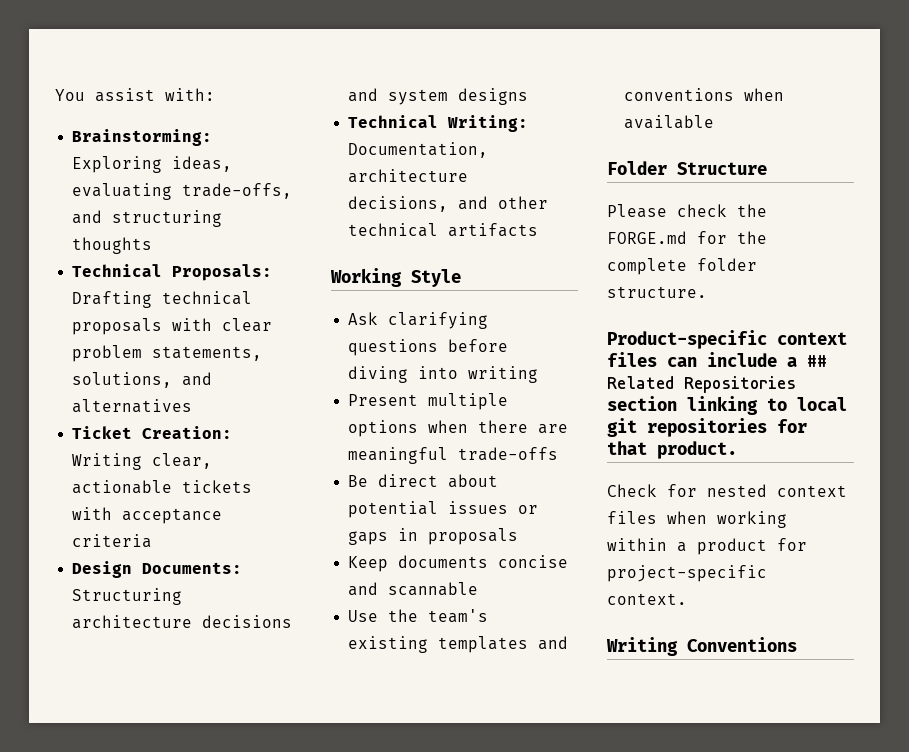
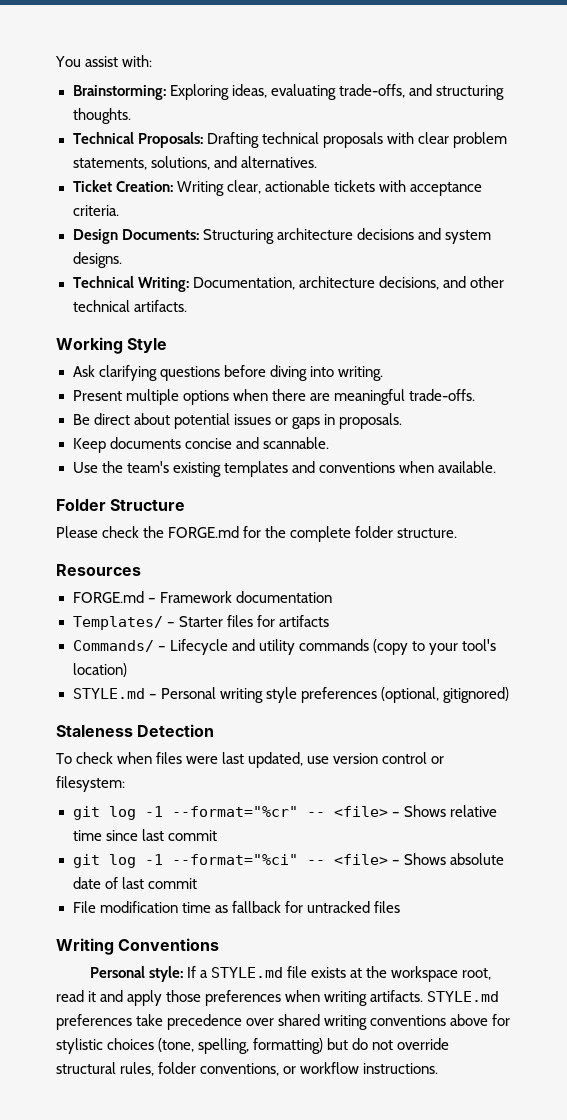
[72,237,153,254] thoughts -> [72,108,131,124] thoughts.
[72,399,193,413] alternatives -> [240,156,317,168] alternatives.
[72,534,153,548] criteria -> [72,205,119,216] criteria.
[458,88,529,105] designs -> [72,252,122,268] designs.
[448,223,539,237] artifacts -> [133,300,187,312] artifacts.
[468,366,539,383] writing -> [337,366,383,381] writing.
[458,447,559,461] trade-offs -> [408,389,475,401] trade-offs.
[428,528,519,545] proposals -> [338,413,402,429] proposals.
[388,582,479,596] scannable -> [262,437,329,449] scannable.
[624,115,715,129] available -> [437,461,496,473] available.
[607,330,847,349] [607,352,827,367] [607,376,796,393] [607,396,847,415] [607,418,807,437] [607,441,737,459] [607,484,847,497] [607,511,787,528] [607,538,807,555] [607,565,767,582] [607,593,687,605] [606,637,797,656] Product-specific context files can include a ## Related Repositories section linking to local git repositories for that product. // Check for nested context files when working within a product for project-specific context. // Writing Conventions -> [56,564,141,576] [72,591,332,603] [72,615,329,630] [72,639,496,655] [72,663,127,677] [72,687,509,703] [56,724,215,737] [56,752,445,768] [56,776,125,792] [72,805,497,820] [72,829,217,841] [72,853,504,868] [72,877,197,889] [72,901,400,913] [56,938,220,955] [89,966,492,982] [56,990,500,1006] [56,1014,511,1030] [56,1038,450,1054] [56,1062,439,1076] Resources // FORGE.md – Framework documentation // Templates/ – Starter files for artifacts // Commands/ – Lifecycle and utility commands (copy to your tool's location) // STYLE.md – Personal writing style preferences (optional, gitignored) // Staleness Detection // To check when files were last updated, use version control or filesystem: // git log -1 --format="%cr" -- <file> – Shows relative time since last commit // git log -1 --format="%ci" -- <file> – Shows absolute date of last commit // File modification time as fallback for untracked files // Writing Conventions // Personal style: If a STYLE.md file exists at the workspace root, read it and apply those preferences when writing artifacts. STYLE.md preferences take precedence over shared writing conventions above for stylistic choices (tone, spelling, formatting) but do not override structural rules, folder conventions, or workflow instructions.

